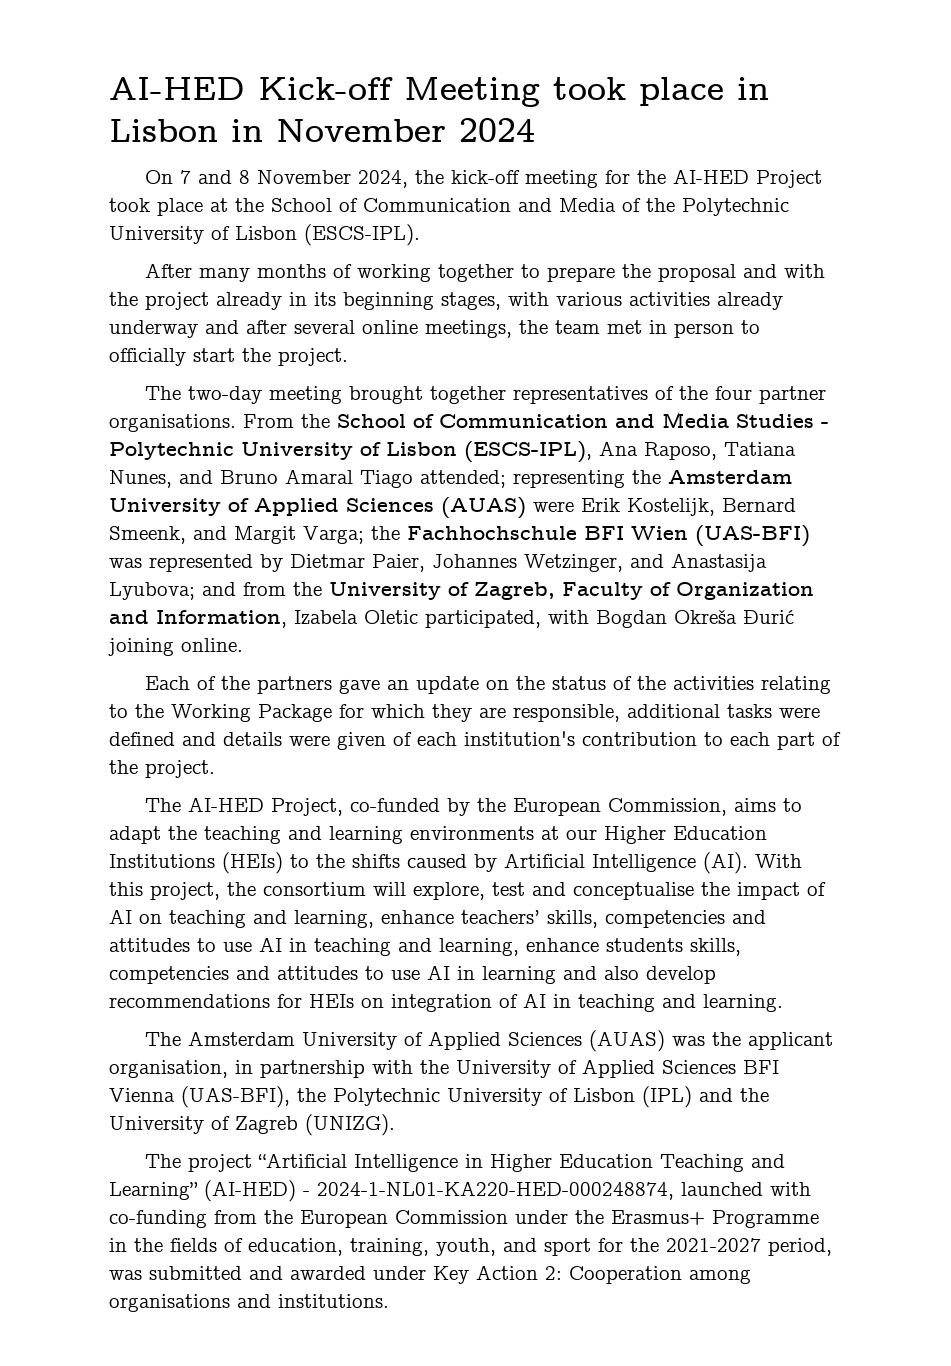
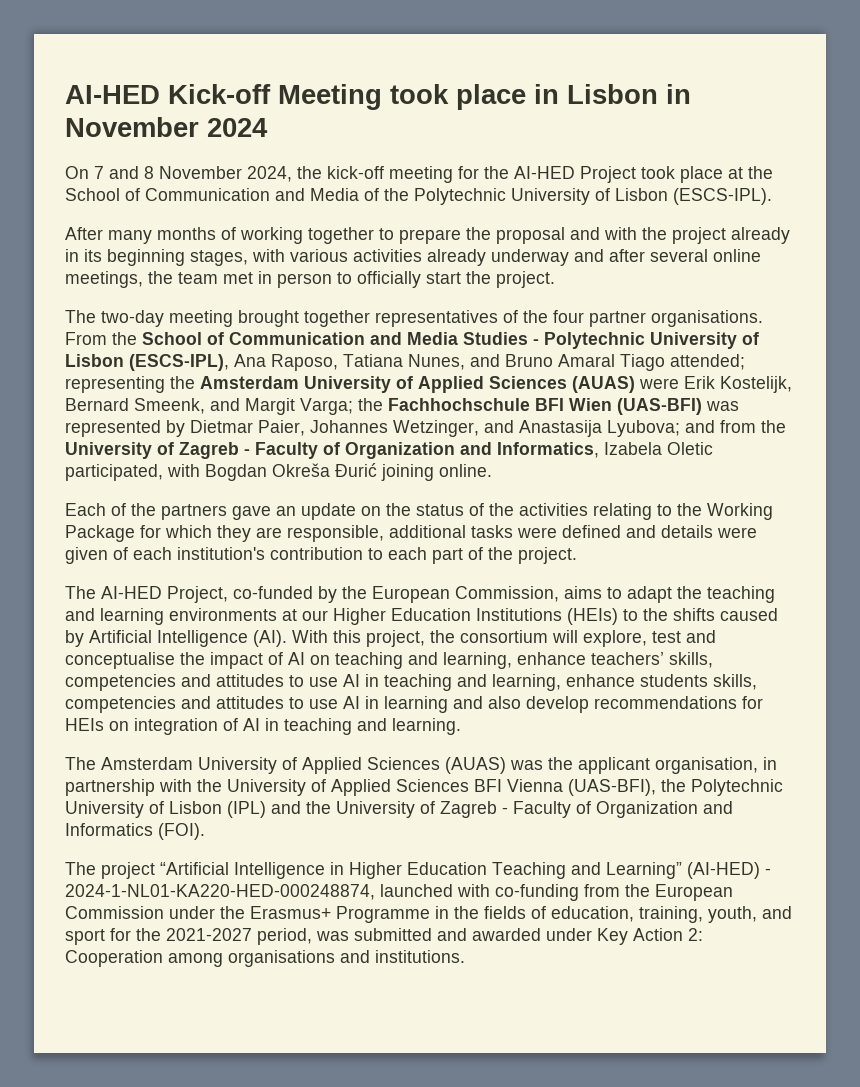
[474,582,814,600] [109,610,287,628] Zagreb, Faculty of Organization and Information, -> [179,442,599,459] Zagreb - Faculty of Organization and Informatics,
[305,1114,395,1136] (UNIZG). -> [502,801,733,818] [65,823,205,840] - Faculty of Organization and Informatics (FOI).

